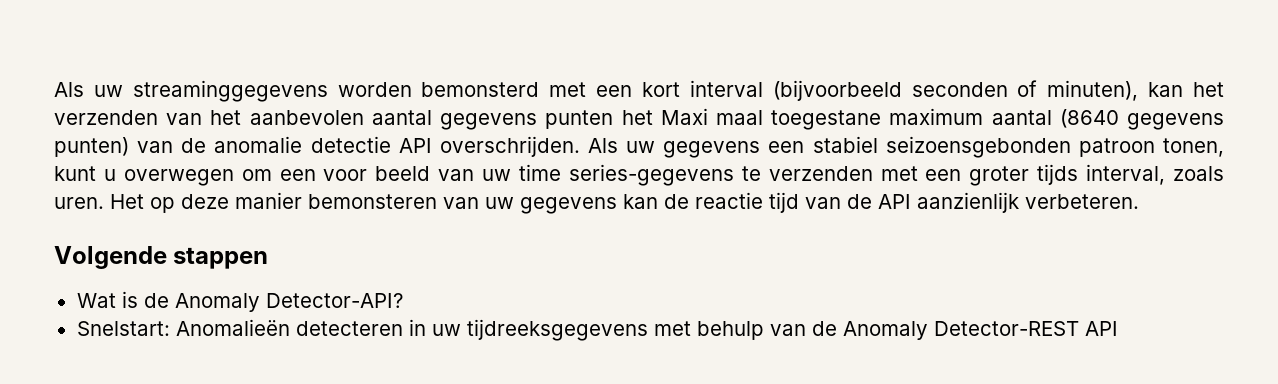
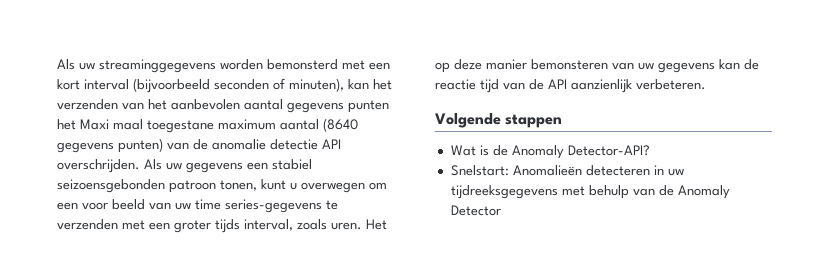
[933,321,1118,336] Detector-REST API -> [450,205,501,216] Detector

